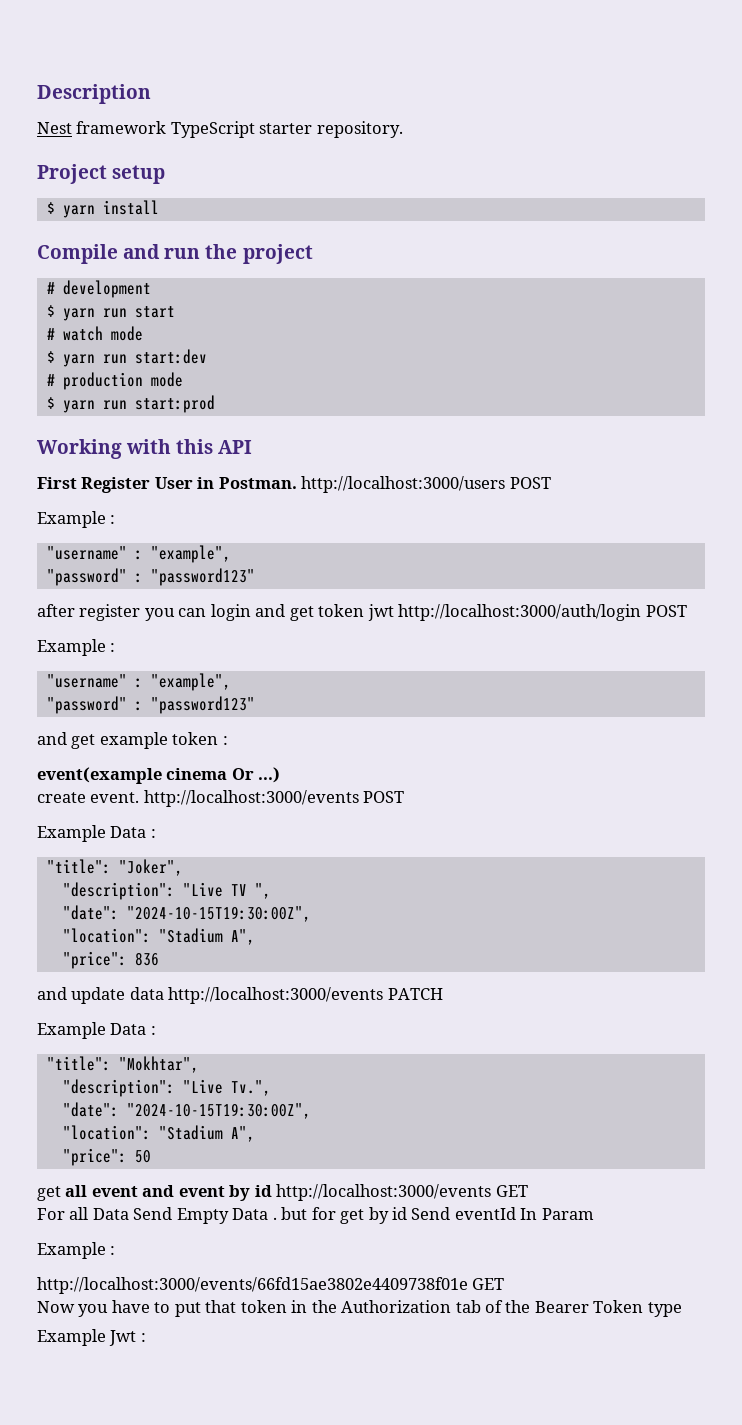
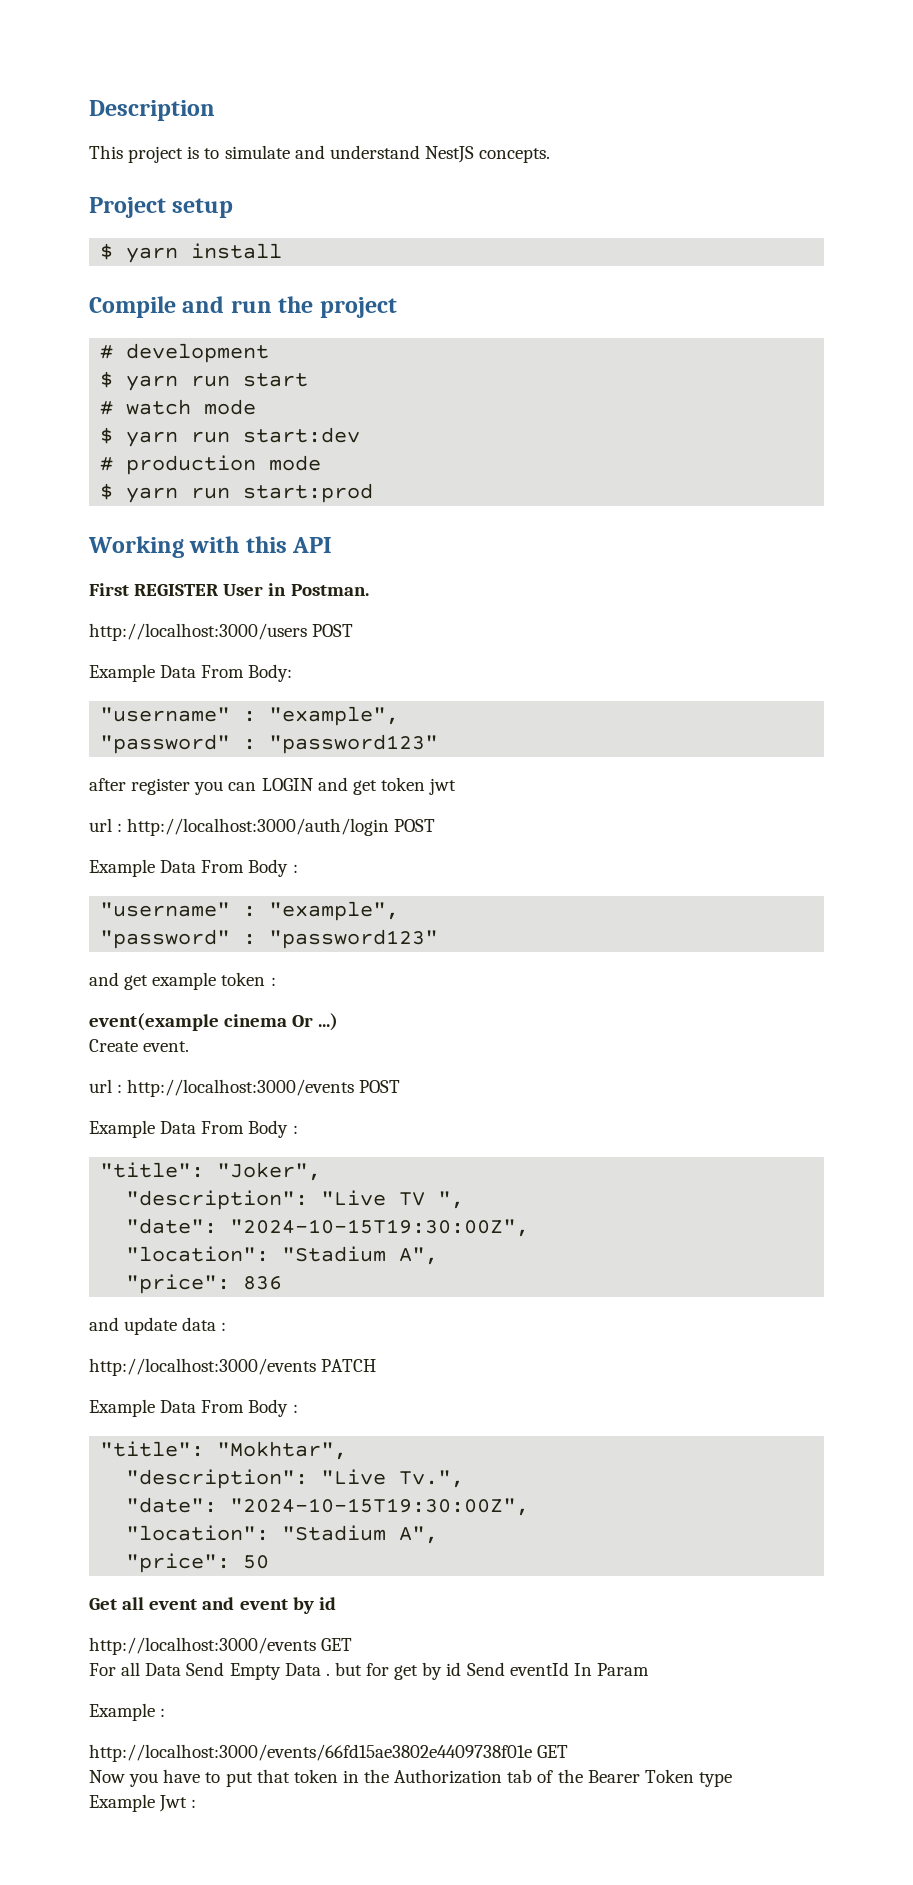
[37,121,403,138] Nest framework TypeScript starter repository. -> [89,145,551,163] This project is to simulate and understand NestJS concepts.
[81,477,151,493] Register -> [134,584,219,596] REGISTER
(297, 483) none -> (369, 590) //
[110,515,116,524] : -> [160,664,293,682] Data From Body:
[210,604,251,621] login -> [261,778,313,791] LOGIN
(394, 612) none -> [89,818,123,832] // url :
(106, 647) none -> [160,859,289,877] Data From Body
[37,792,86,803] create -> [89,1039,138,1052] Create
(140, 797) none -> [89,1079,123,1093] // url :
(147, 832) none -> [201,1120,289,1138] From Body
(164, 993) none -> [221,1322,227,1331] : //
(147, 1029) none -> [201,1399,289,1417] From Body
[37,1186,61,1201] get -> [89,1598,117,1610] Get
(272, 1191) none -> (336, 1603) //

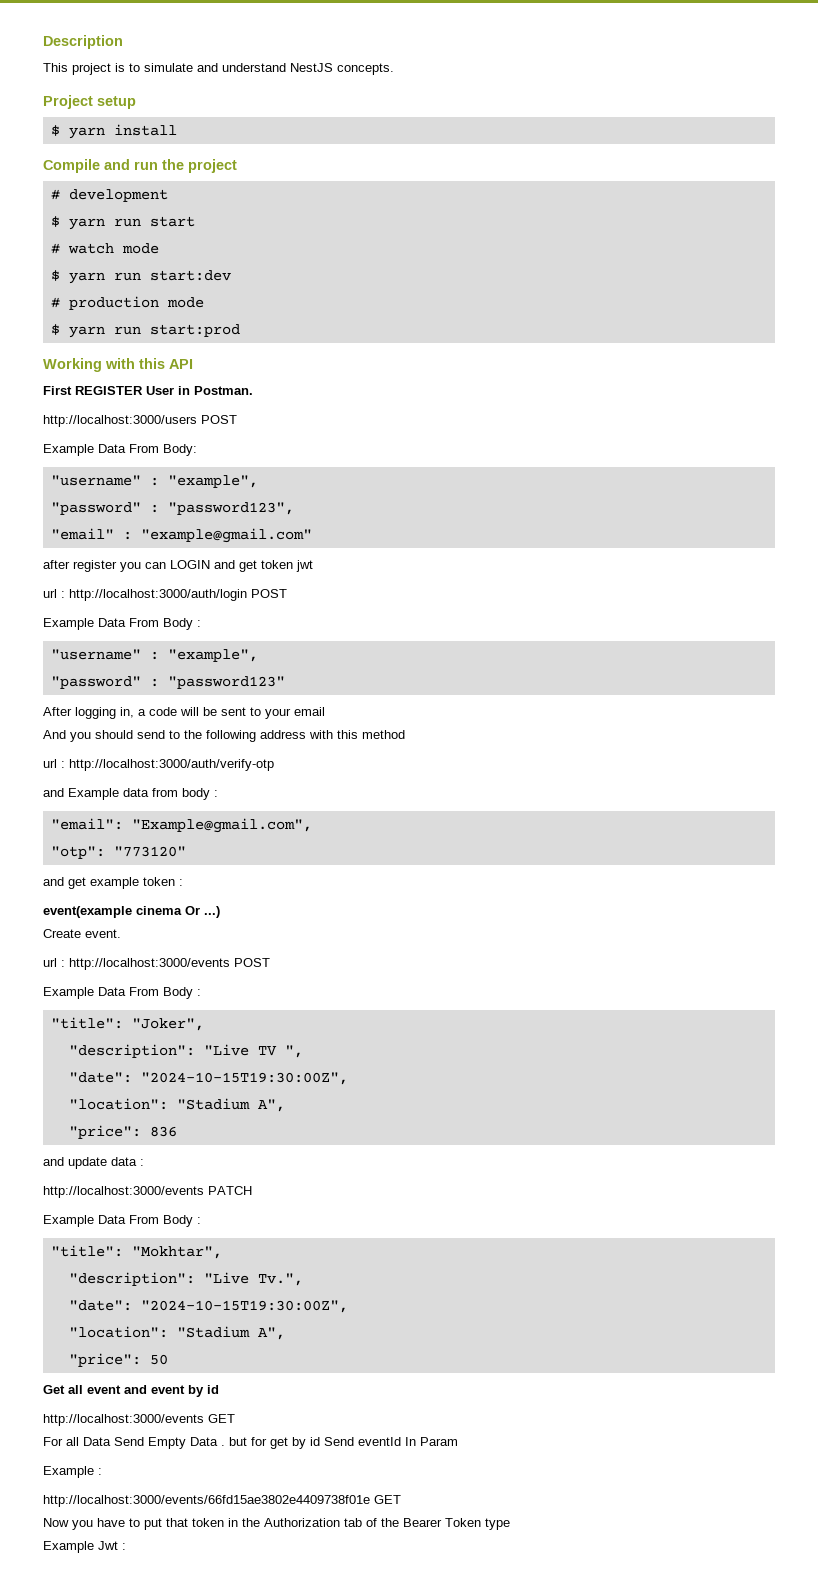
[269,734,439,754] "password123" -> [167,502,294,515] [50,528,312,543] "password123", // "email" : "example@gmail.com"
(439, 939) none -> [43,707,325,719] [43,730,405,742] [43,759,274,771] [43,788,218,800] [50,818,312,833] [50,846,186,859] // After logging in, a code will be sent to your email // And you should send to the following address with this method // url : http://localhost:3000/auth/verify-otp // and Example data from body : // "email": "Example@gmail.com", // "otp": "773120"

